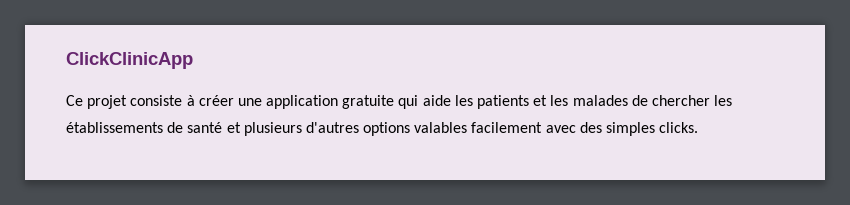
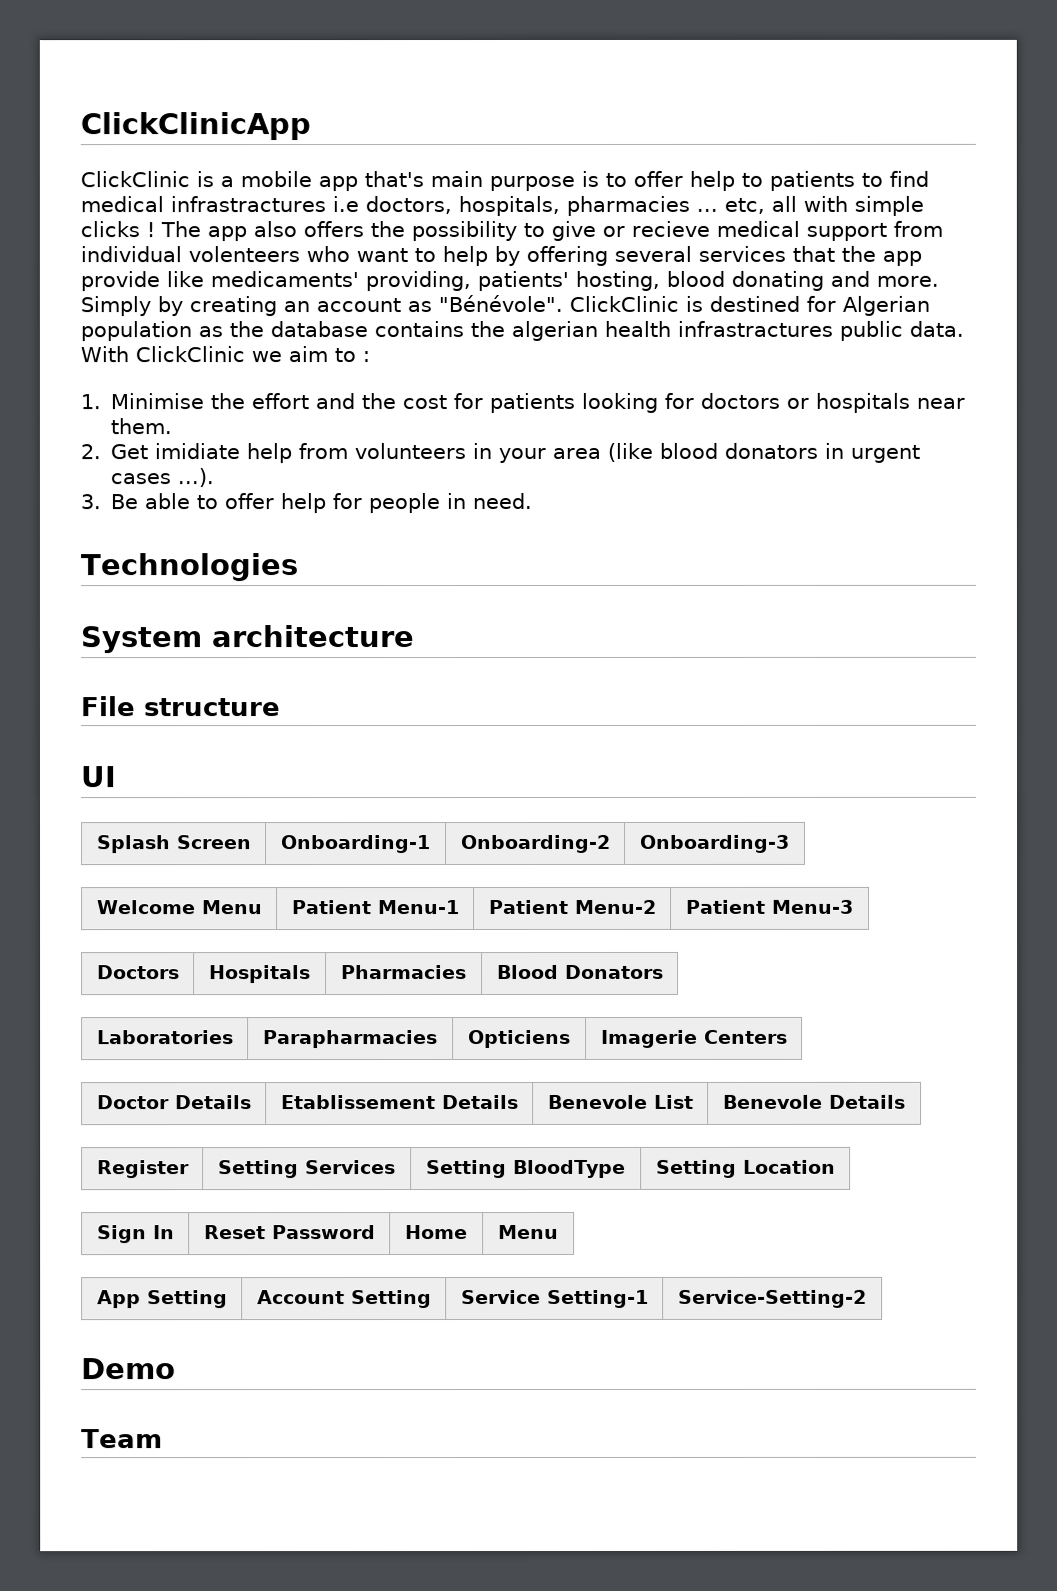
[66,95,733,109] [66,122,699,136] Ce projet consiste à créer une application gratuite qui aide les patients et les malades de chercher les établissements de santé et plusieurs d'autres options valables facilement avec des simples clicks. -> [80,170,929,192] [80,195,924,217] [80,220,943,242] [80,245,922,267] [80,270,939,292] [80,294,930,317] [80,320,964,342] [80,346,370,363] [80,392,966,414] [110,418,173,435] [80,442,921,464] [110,468,215,488] [80,492,533,514] [80,553,298,582] [80,625,414,654] [80,696,280,717] [80,766,116,788] [96,835,252,854] [281,835,431,854] [460,834,611,854] [640,834,790,853] [96,900,263,915] [291,900,460,915] [488,899,657,915] [686,899,854,914] [96,965,180,980] [209,965,311,984] [341,965,467,980] [496,964,664,980] [96,1030,234,1045] [263,1030,438,1049] [468,1029,571,1049] [600,1029,788,1048] [96,1095,252,1110] [280,1095,519,1110] [547,1094,694,1109] [723,1094,906,1109] [96,1160,190,1179] [218,1160,396,1179] [425,1159,627,1179] [655,1159,836,1178] [96,1225,175,1244] [203,1225,376,1240] [405,1225,468,1240] [498,1224,559,1240] [96,1290,228,1309] [256,1290,432,1309] [460,1289,649,1308] [678,1289,867,1308] [81,1358,176,1380] [81,1429,163,1449] ClickClinic is a mobile app that's main purpose is to offer help to patients to find medical infrastractures i.e doctors, hospitals, pharmacies ... etc, all with simple clicks ! The app also offers the possibility to give or recieve medical support from individual volenteers who want to help by offering several services that the app provide like medicaments' providing, patients' hosting, blood donating and more. Simply by creating an account as "Bénévole". ClickClinic is destined for Algerian population as the database contains the algerian health infrastractures public data. With ClickClinic we aim to : // 1. Minimise the effort and the cost for patients looking for doctors or hospitals near them. // 2. Get imidiate help from volunteers in your area (like blood donators in urgent cases ...). // 3. Be able to offer help for people in need. // Technologies // System architecture // File structure // UI // Splash Screen | Onboarding-1 | Onboarding-2 | Onboarding-3 // Welcome Menu | Patient Menu-1 | Patient Menu-2 | Patient Menu-3 // Doctors | Hospitals | Pharmacies | Blood Donators // Laboratories | Parapharmacies | Opticiens | Imagerie Centers // Doctor Details | Etablissement Details | Benevole List | Benevole Details // Register | Setting Services | Setting BloodType | Setting Location // Sign In | Reset Password | Home | Menu // App Setting | Account Setting | Service Setting-1 | Service-Setting-2 // Demo // Team

